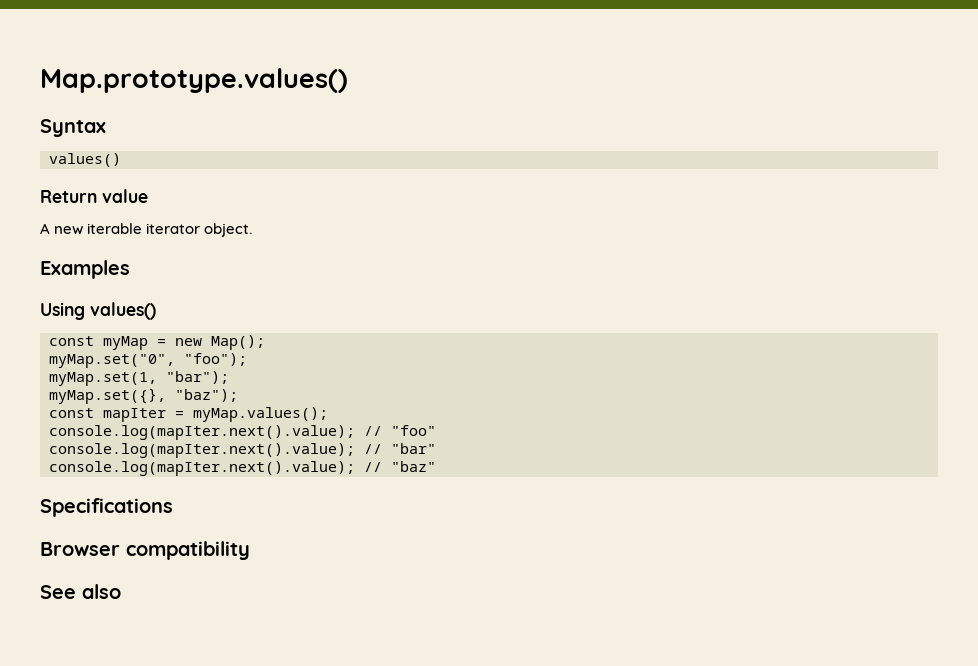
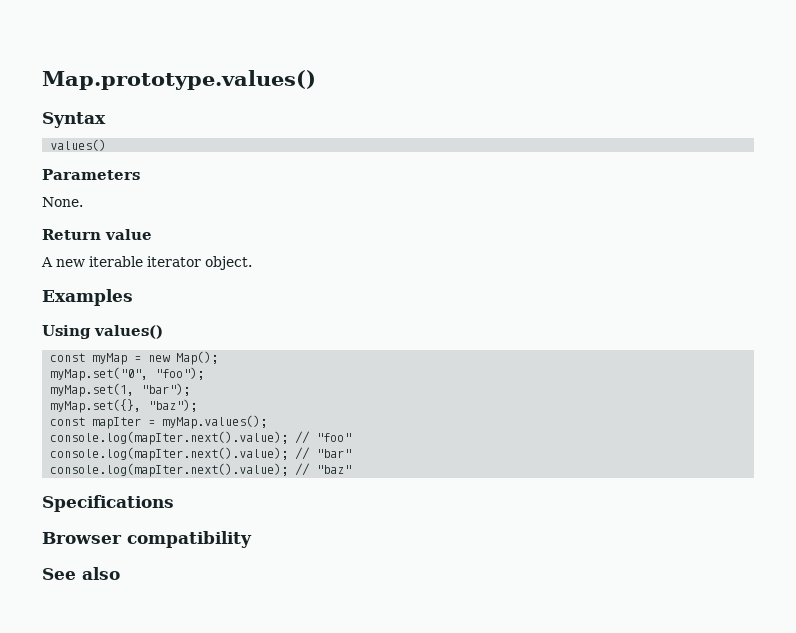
(121, 160) none -> [42,169,140,180] [42,197,83,207] // Parameters // None.

